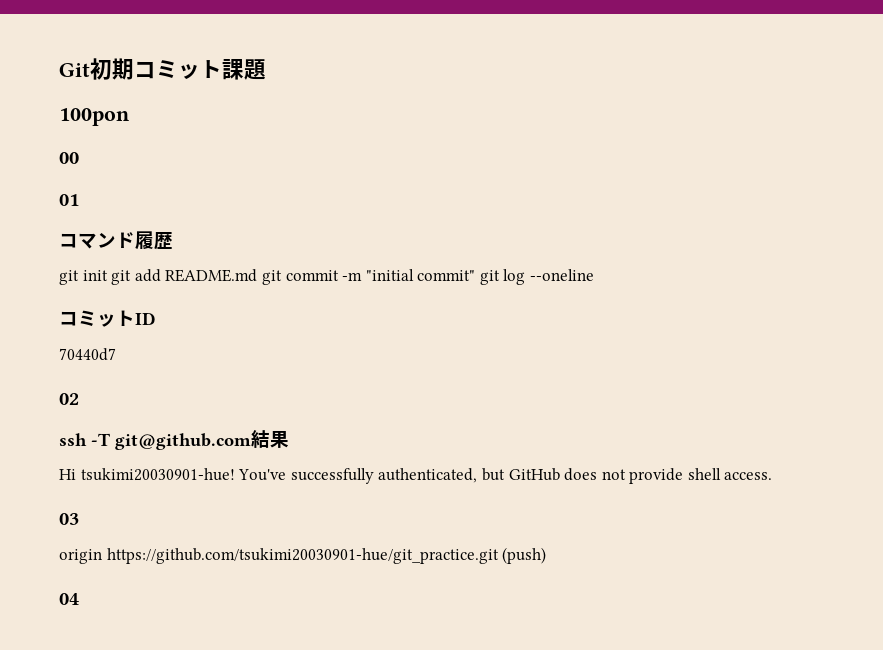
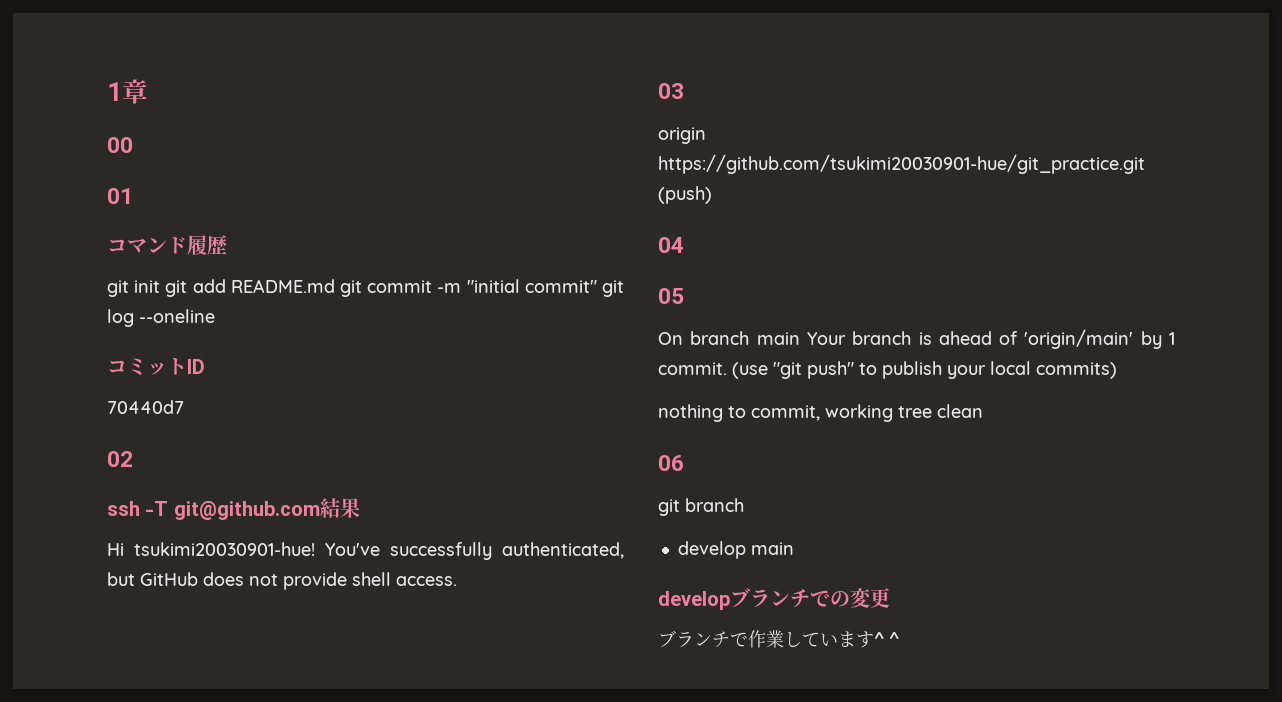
[59,58,266,80] [59,108,130,126] Git初期コミット課題 // 100pon -> [107,79,148,104] 1章
(79, 599) none -> [658,288,684,304] [658,329,1175,349] [658,361,1117,379] [658,404,983,422] [658,455,684,471] [658,498,744,516] [677,541,794,559] [658,588,890,610] [658,630,899,648] // 05 // On branch main Your branch is ahead of 'origin/main' by 1 commit. (use "git push" to publish your local commits) // nothing to commit, working tree clean // 06 // git branch // develop main // developブランチでの変更 // ブランチで作業しています^ ^

